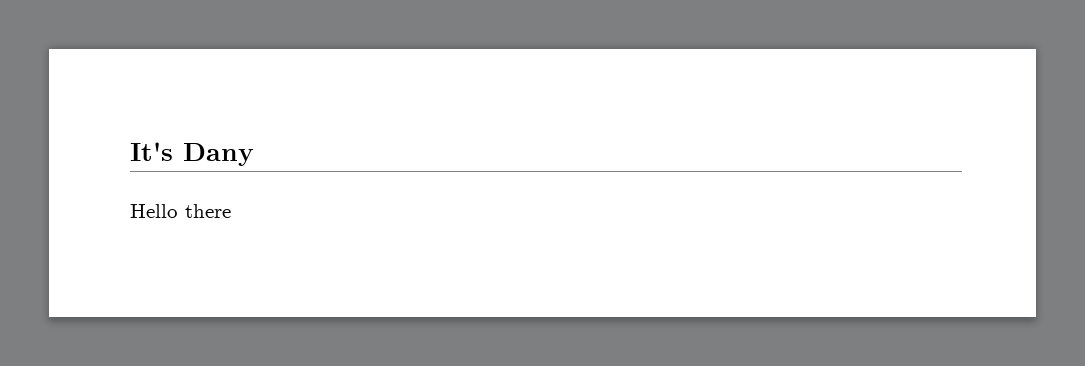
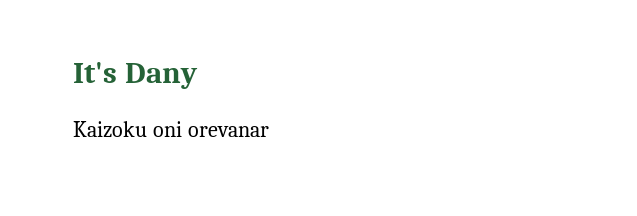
[130,204,231,218] Hello there -> [73,121,269,138] Kaizoku oni orevanar

